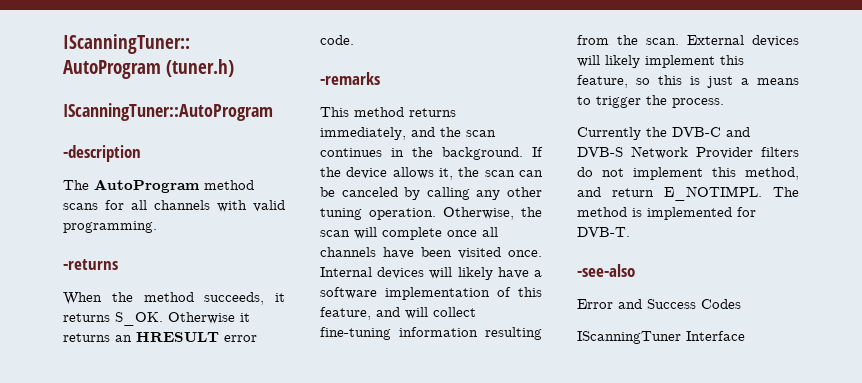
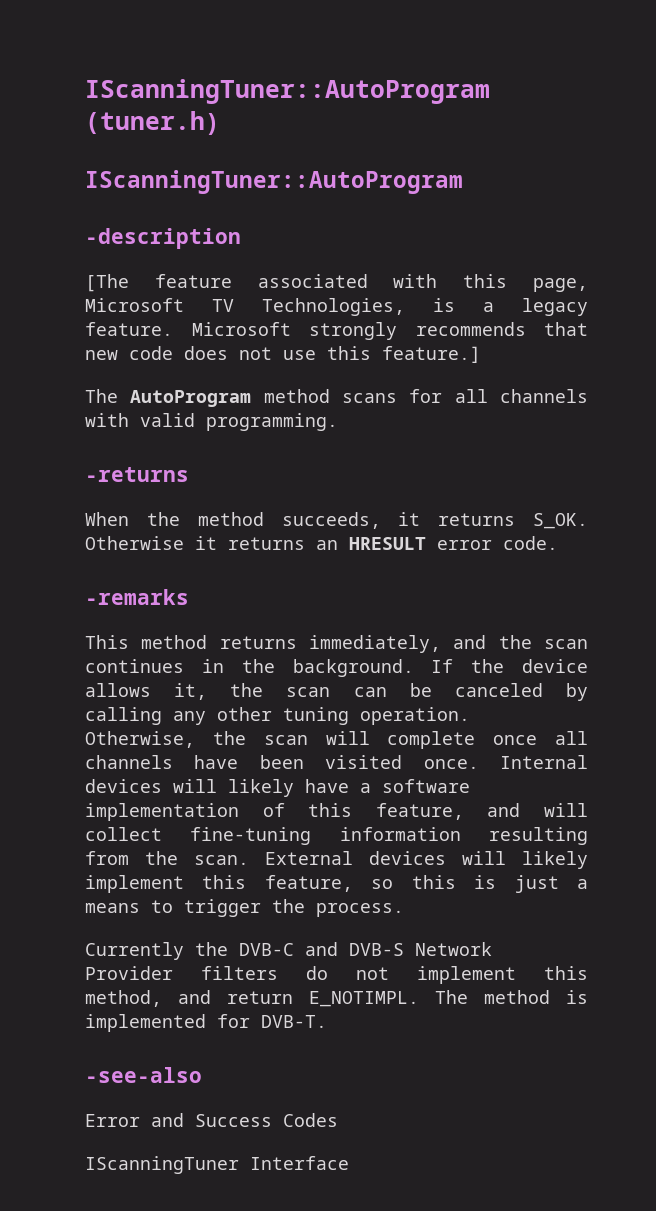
(141, 153) none -> [85,274,588,292] [85,298,588,316] [85,322,588,340] [85,346,481,363] // [The feature associated with this page, Microsoft TV Technologies, is a legacy feature. Microsoft strongly recommends that new code does not use this feature.]

